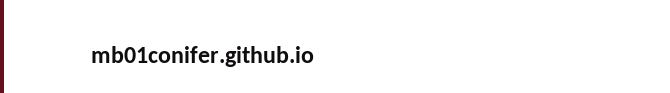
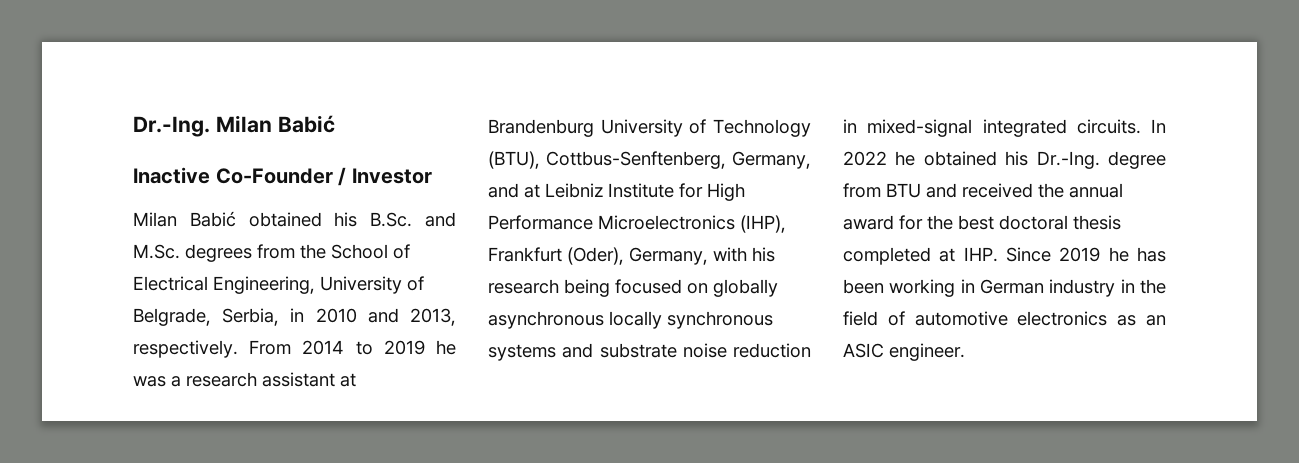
[91,46,314,67] mb01conifer.github.io -> [133,115,335,137] [133,167,432,186] [133,211,457,227] [133,244,410,262] [133,276,424,294] [133,308,456,326] [133,340,456,358] [133,372,356,387] [488,119,811,137] [488,151,811,169] [488,183,745,201] [488,215,786,233] [488,247,775,265] [488,279,778,297] [488,311,773,329] [488,343,811,361] [843,119,1166,137] [843,151,1166,169] [843,183,1123,198] [843,215,1121,230] [843,247,1166,265] [843,279,1166,297] [843,311,1166,326] [843,343,965,361] Dr.-Ing. Milan Babić // Inactive Co-Founder / Investor // Milan Babić obtained his B.Sc. and M.Sc. degrees from the School of Electrical Engineering, University of Belgrade, Serbia, in 2010 and 2013, respectively. From 2014 to 2019 he was a research assistant at Brandenburg University of Technology (BTU), Cottbus-Senftenberg, Germany, and at Leibniz Institute for High Performance Microelectronics (IHP), Frankfurt (Oder), Germany, with his research being focused on globally asynchronous locally synchronous systems and substrate noise reduction in mixed-signal integrated circuits. In 2022 he obtained his Dr.-Ing. degree from BTU and received the annual award for the best doctoral thesis completed at IHP. Since 2019 he has been working in German industry in the field of automotive electronics as an ASIC engineer.

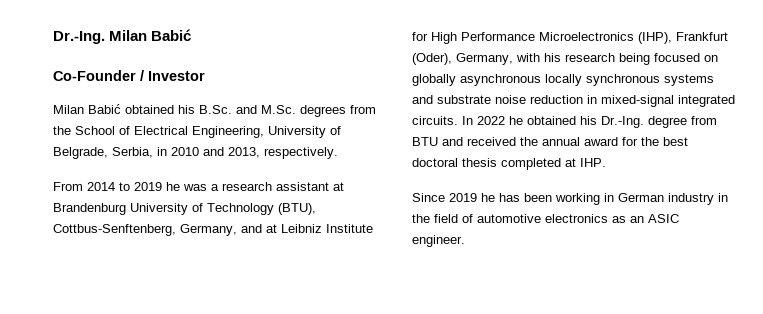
[133,167,210,184] Inactive -> (192, 35) none
(238, 349) none -> (338, 153) //
(998, 254) none -> (606, 162) //

